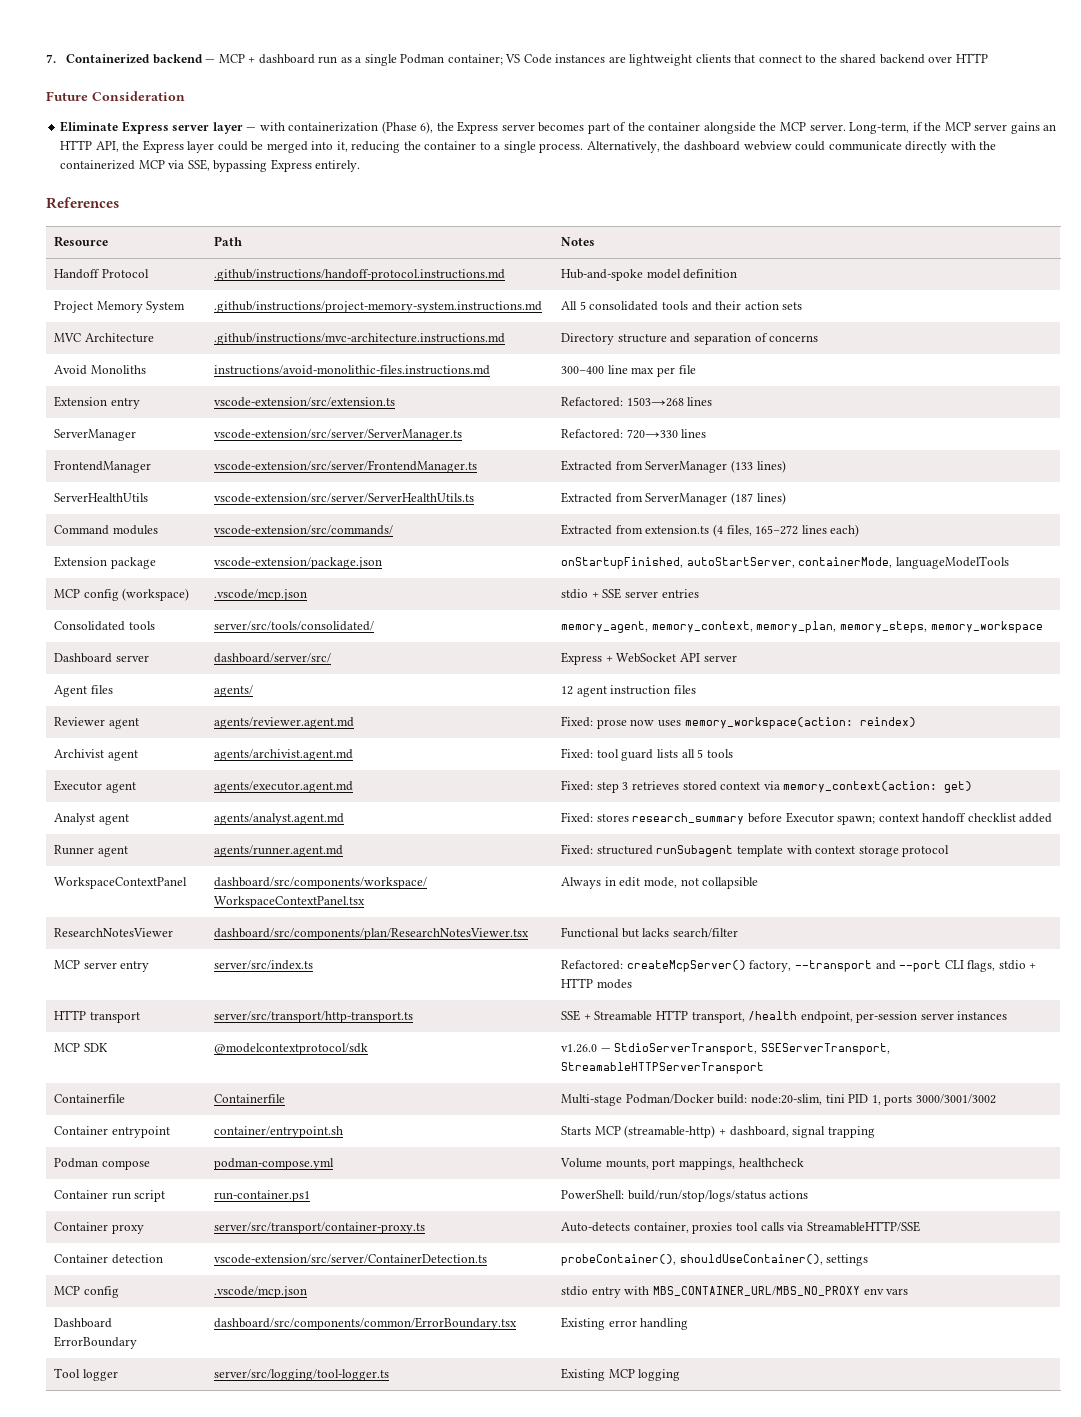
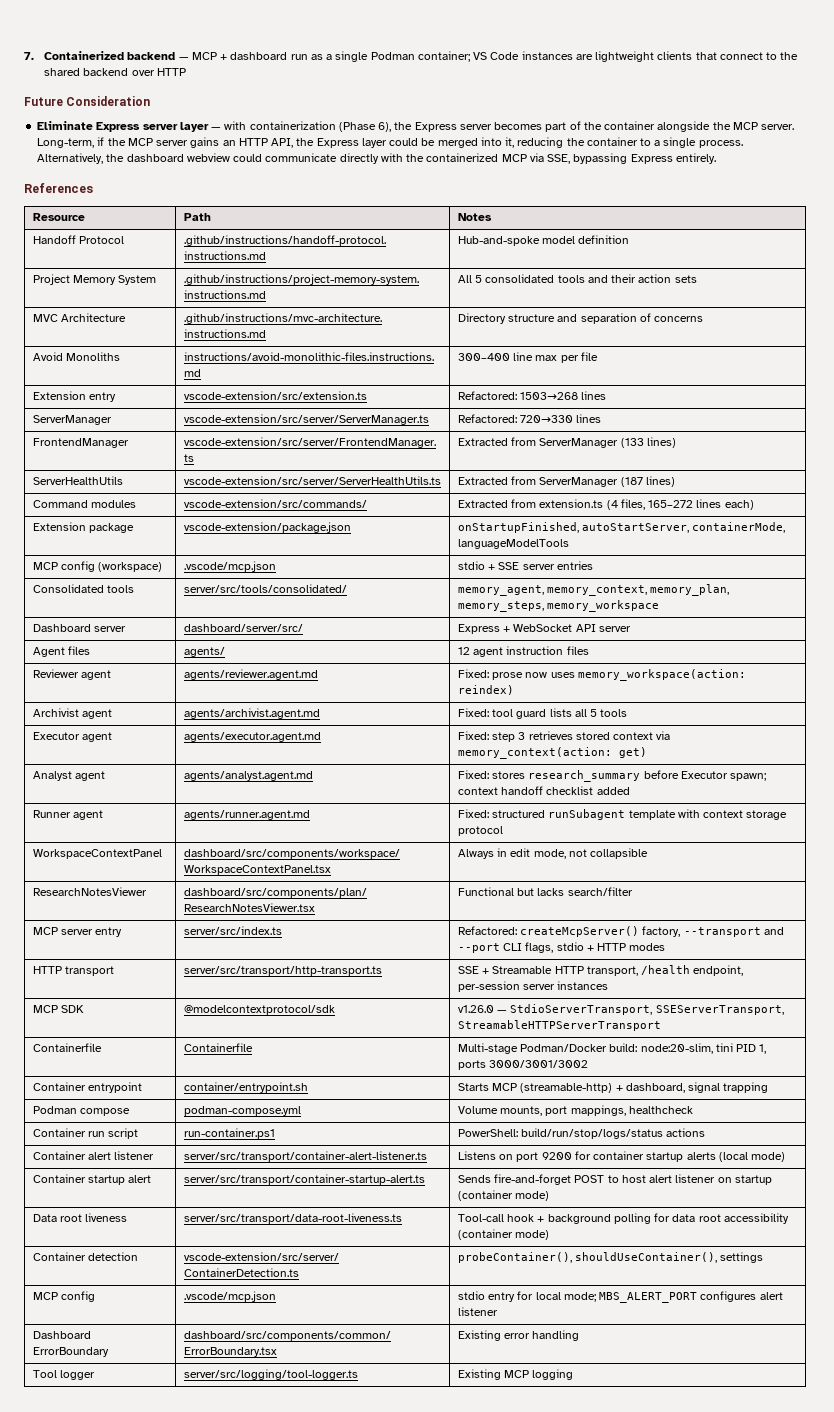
[111,1224,144,1234] [214,1222,426,1234] [561,1221,920,1234] proxy | server/src/transport/container-proxy.ts | Auto-detects container, proxies tool calls via StreamableHTTP/SSE -> [88,1151,155,1160] [183,1151,427,1162] [457,1151,785,1162] [32,1174,152,1185] [183,1174,425,1185] [457,1174,772,1185] [457,1190,550,1201] [32,1213,128,1222] [183,1213,402,1224] [457,1213,789,1224] [457,1229,550,1240] alert listener | server/src/transport/container-alert-listener.ts | Listens on port 9200 for container startup alerts (local mode) // Container startup alert | server/src/transport/container-startup-alert.ts | Sends fire-and-forget POST to host alert listener on startup (container mode) // Data root liveness | server/src/transport/data-root-liveness.ts | Tool-call hook + background polling for data root accessibility (container mode)
[624,1286,909,1296] with MBS_CONTAINER_URL/MBS_NO_PROXY env vars -> [517,1291,783,1303] [457,1307,498,1316] for local mode; MBS_ALERT_PORT configures alert listener

